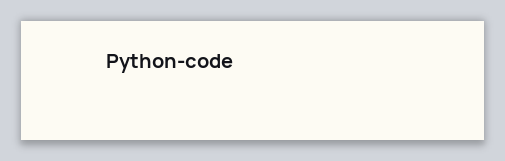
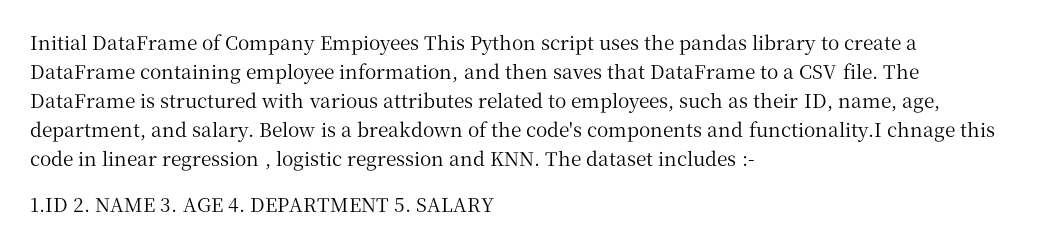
[106,54,233,73] Python-code -> [30,34,917,55] [30,63,919,84] [30,92,940,113] [30,121,995,142] [30,150,755,171] [30,198,495,213] Initial DataFrame of Company Empioyees This Python script uses the pandas library to create a DataFrame containing employee information, and then saves that DataFrame to a CSV file. The DataFrame is structured with various attributes related to employees, such as their ID, name, age, department, and salary. Below is a breakdown of the code's components and functionality.I chnage this code in linear regression , logistic regression and KNN. The dataset includes :- // 1.ID 2. NAME 3. AGE 4. DEPARTMENT 5. SALARY

